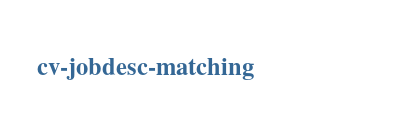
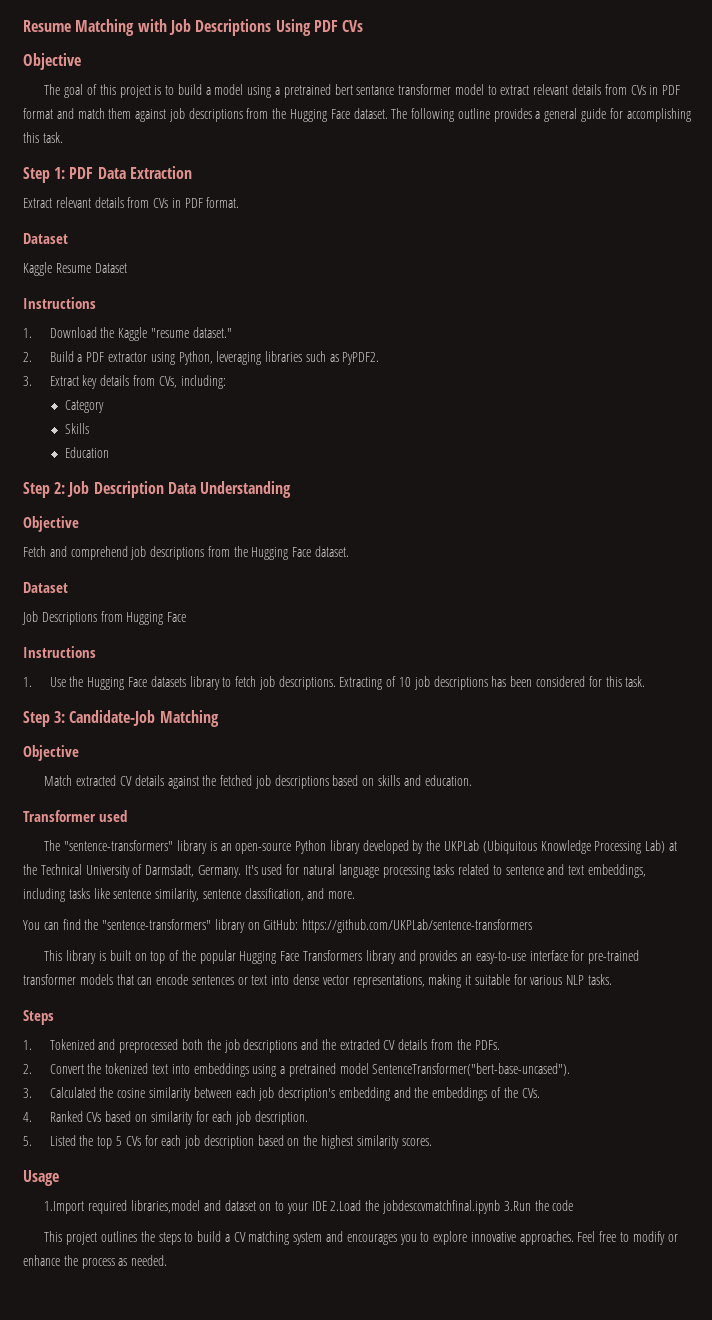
[37,58,254,80] cv-jobdesc-matching -> [23,19,364,36] [23,53,81,70] [44,84,681,98] [23,108,691,122] [23,132,63,143] [23,166,192,183] [23,197,240,208] [23,233,68,244] [23,262,127,276] [23,297,96,309] [23,327,232,341] [23,351,380,365] [23,375,226,389] [65,400,105,413] [65,423,90,434] [65,447,110,458] [23,481,291,498] [23,516,79,532] [23,546,350,560] [23,582,68,593] [22,611,187,625] [23,646,96,658] [23,676,646,690] [23,710,219,727] [23,745,79,761] [44,775,472,789] [23,810,127,822] [44,840,677,854] [23,864,647,878] [23,888,356,902] [23,919,533,933] [44,950,640,964] [23,974,613,988] [23,1010,54,1025] [23,1039,500,1053] [23,1063,571,1077] [23,1087,540,1101] [23,1111,308,1125] [23,1135,432,1149] [23,1170,59,1186] [44,1200,574,1214] [44,1231,678,1245] [23,1255,168,1269] Resume Matching with Job Descriptions Using PDF CVs // Objective // The goal of this project is to build a model using a pretrained bert sentance transformer model to extract relevant details from CVs in PDF format and match them against job descriptions from the Hugging Face dataset. The following outline provides a general guide for accomplishing this task. // Step 1: PDF Data Extraction // Extract relevant details from CVs in PDF format. // Dataset // Kaggle Resume Dataset // Instructions // 1. Download the Kaggle "resume dataset." // 2. Build a PDF extractor using Python, leveraging libraries such as PyPDF2. // 3. Extract key details from CVs, including: // Category // Skills // Education // Step 2: Job Description Data Understanding // Objective // Fetch and comprehend job descriptions from the Hugging Face dataset. // Dataset // Job Descriptions from Hugging Face // Instructions // 1. Use the Hugging Face datasets library to fetch job descriptions. Extracting of 10 job descriptions has been considered for this task. // Step 3: Candidate-Job Matching // Objective // Match extracted CV details against the fetched job descriptions based on skills and education. // Transformer used // The "sentence-transformers" library is an open-source Python library developed by the UKPLab (Ubiquitous Knowledge Processing Lab) at the Technical University of Darmstadt, Germany. It's used for natural language processing tasks related to sentence and text embeddings, including tasks like sentence similarity, sentence classification, and more. // You can find the "sentence-transformers" library on GitHub: https://github.com/UKPLab/sentence-transformers // This library is built on top of the popular Hugging Face Transformers library and provides an easy-to-use interface for pre-trained transformer models that can encode sentences or text into dense vector representations, making it suitable for various NLP tasks. // Steps // 1. Tokenized and preprocessed both the job descriptions and the extracted CV details from the PDFs. // 2. Convert the tokenized text into embeddings using a pretrained model SentenceTransformer("bert-base-uncased"). // 3. Calculated the cosine similarity between each job description's embedding and the embeddings of the CVs. // 4. Ranked CVs based on similarity for each job description. // 5. Listed the top 5 CVs for each job description based on the highest similarity scores. // Usage // 1.Import required libraries,model and dataset on to your IDE 2.Load the jobdesccvmatchfinal.ipynb 3.Run the code // This project outlines the steps to build a CV matching system and encourages you to explore innovative approaches. Feel free to modify or enhance the process as needed.

